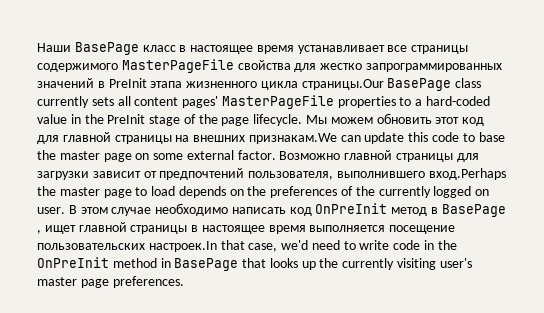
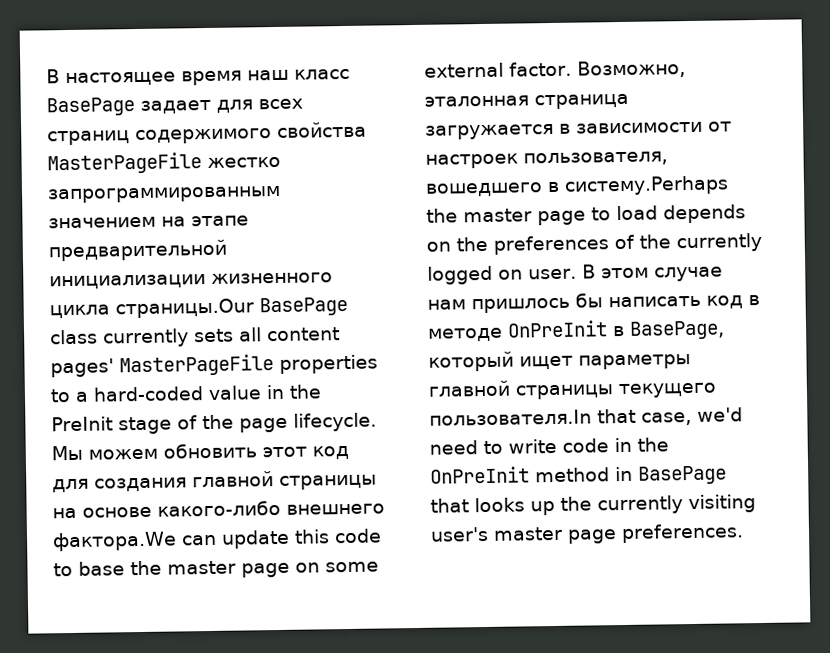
[37,42,469,55] [37,59,502,73] [37,78,183,88] Наши BasePage класс в настоящее время устанавливает все страницы содержимого MasterPageFile свойства для жестко запрограммированных значений в PreInit этапа -> [46,68,350,87] [46,97,303,117] [47,121,367,146] [47,152,281,175] [47,185,281,204] [48,215,249,229] [48,239,227,262] [49,274,206,290] В настоящее время наш класс BasePage задает для всех страниц содержимого свойства MasterPageFile жестко запрограммированным значением на этапе предварительной инициализации
(59, 139) none -> [94,477,187,492] создания
[193,133,337,144] внешних признакам.We -> [82,499,385,518] [52,531,177,552] основе какого-либо внешнего фактора.We
[279,150,479,162] [37,168,506,180] Возможно главной страницы для загрузки зависит от предпочтений пользователя, выполнившего вход.Perhaps -> [576,60,686,79] [424,93,629,110] [425,121,732,140] [425,151,668,169] [425,175,729,197] Возможно, эталонная страница загружается в зависимости от настроек пользователя, вошедшего в систему.Perhaps
[155,203,506,217] [37,222,456,234] [37,241,217,252] необходимо написать код OnPreInit метод в BasePage , ищет главной страницы в настоящее время выполняется посещение пользовательских настроек.In -> [427,292,760,314] [428,320,725,342] [428,351,691,372] [428,380,717,400] [429,409,592,426] нам пришлось бы написать код в методе OnPreInit в BasePage, который ищет параметры главной страницы текущего пользователя.In

